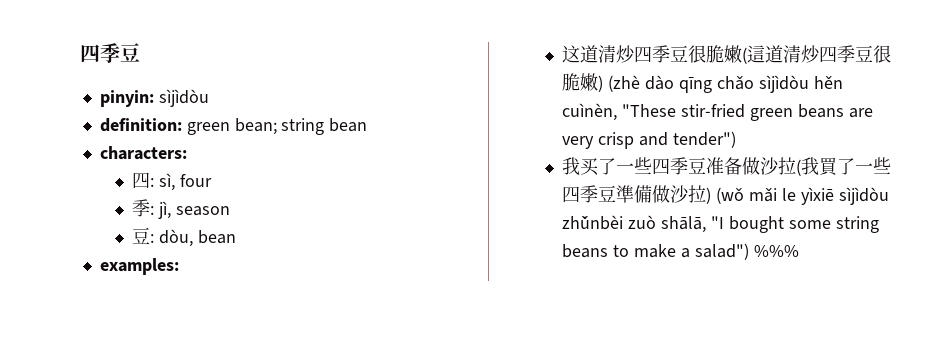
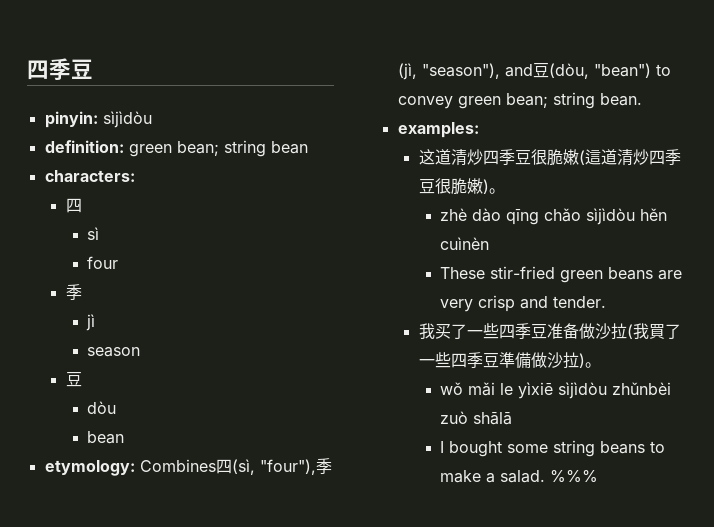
[150,173,176,191] : sì, -> [87,227,100,240] // sì //
[150,201,172,219] : jì, -> [86,314,96,331] // jì //
[150,229,237,247] : dòu, bean -> [87,401,117,414] [87,431,125,444] [44,458,332,476] [397,63,671,80] [397,92,642,109] // dòu // bean // etymology: Combines四(sì, "four"),季(jì, "season"), and豆(dòu, "bean") to convey green bean; string bean.
[608,75,641,92] (zhè -> [488,188,505,194] [440,208,468,221] 。 // zhè
[562,103,677,121] cuìnèn, "These -> [440,237,490,250] [440,267,486,279] cuìnèn // These
[673,131,737,148] tender") -> [553,296,607,308] tender.
[716,187,745,204] (wǒ -> [584,362,601,368] [440,382,464,395] 。 // wǒ
[661,216,725,233] shālā, "I -> [473,412,513,425] [440,441,445,453] shālā // I
[694,243,749,260] salad") -> [500,470,546,483] salad.

